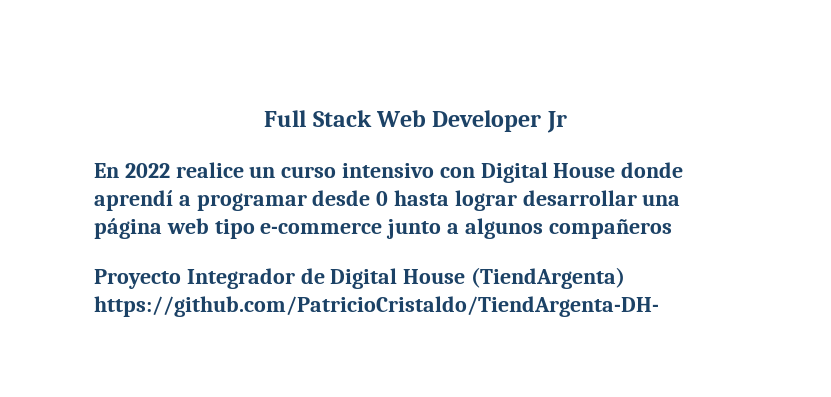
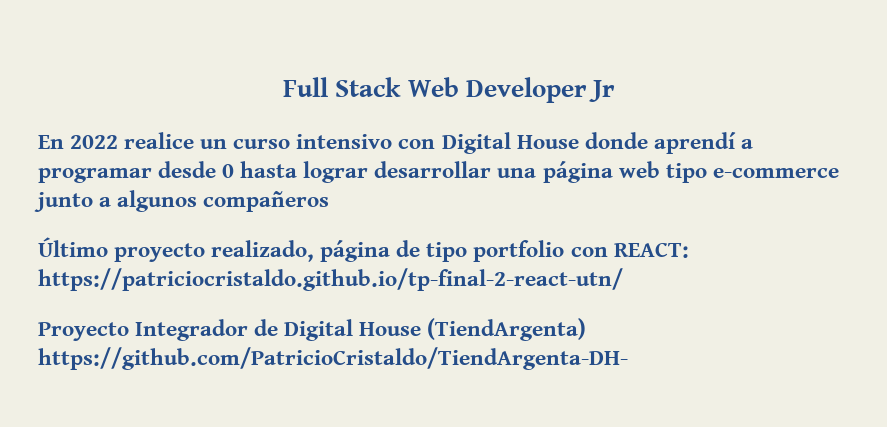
(672, 229) none -> [38,237,689,262] [38,268,623,291] // Último proyecto realizado, página de tipo portfolio con REACT: https://patriciocristaldo.github.io/tp-final-2-react-utn/

